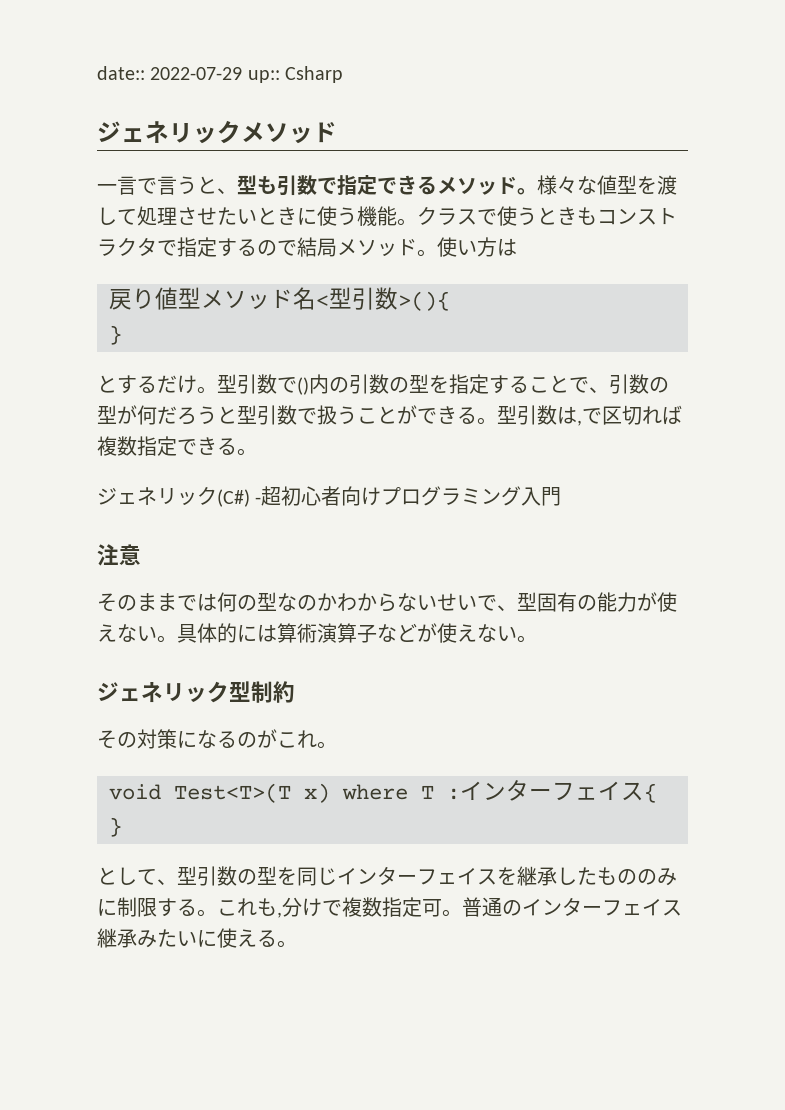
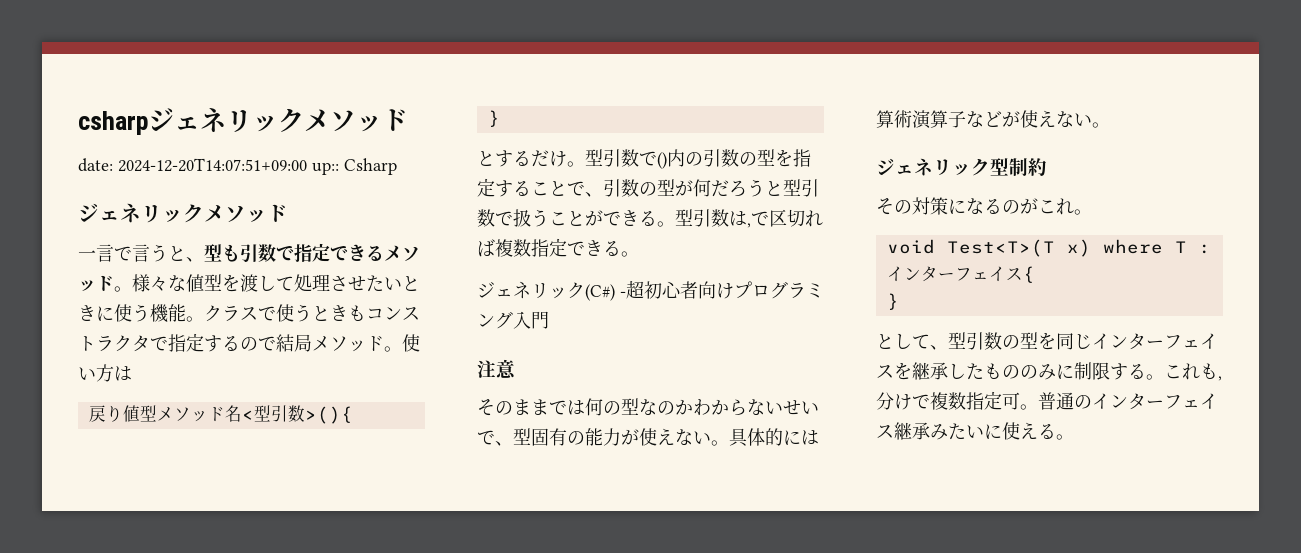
[97,66,243,80] date:: 2022-07-29 -> [78,108,408,135] [78,158,307,172] csharpジェネリックメソッド // date: 2024-12-20T14:07:51+09:00

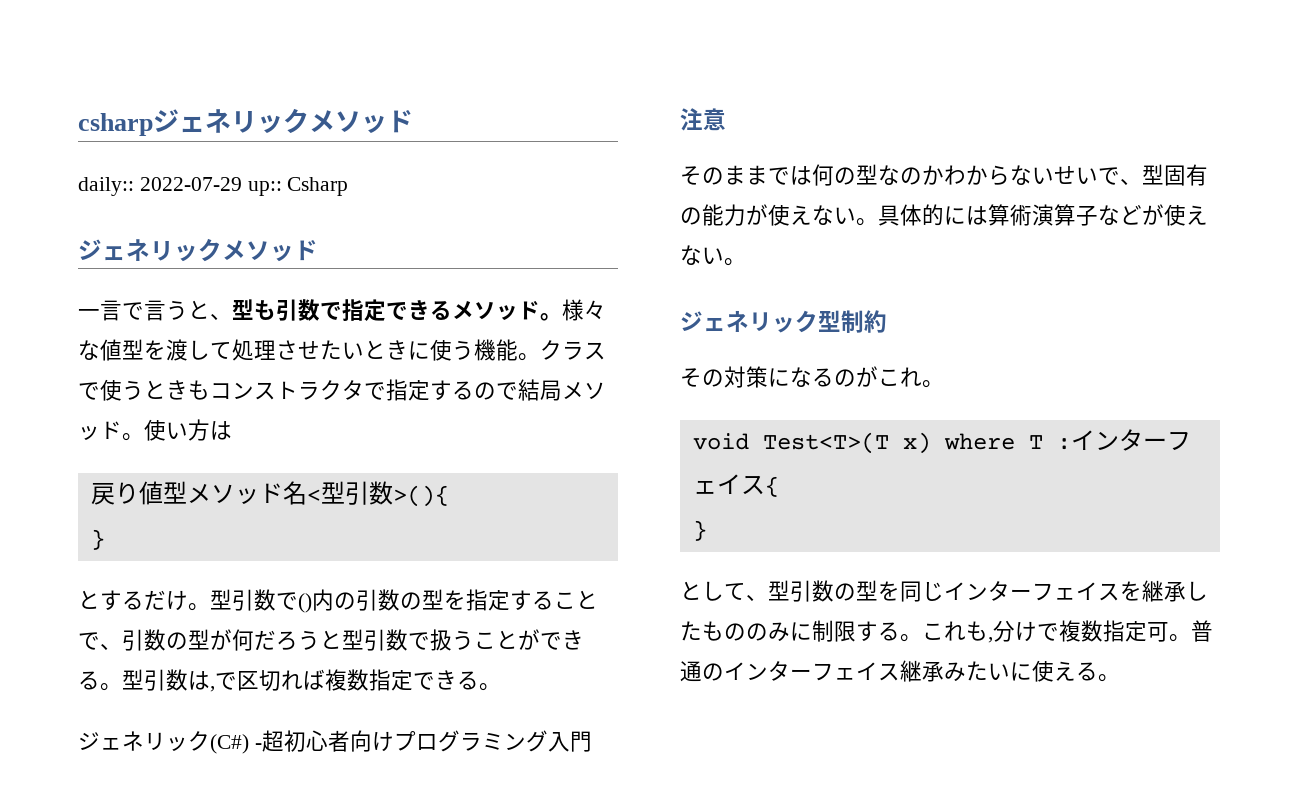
[78,158,307,172] date: 2024-12-20T14:07:51+09:00 -> [78,177,242,196] daily:: 2022-07-29

